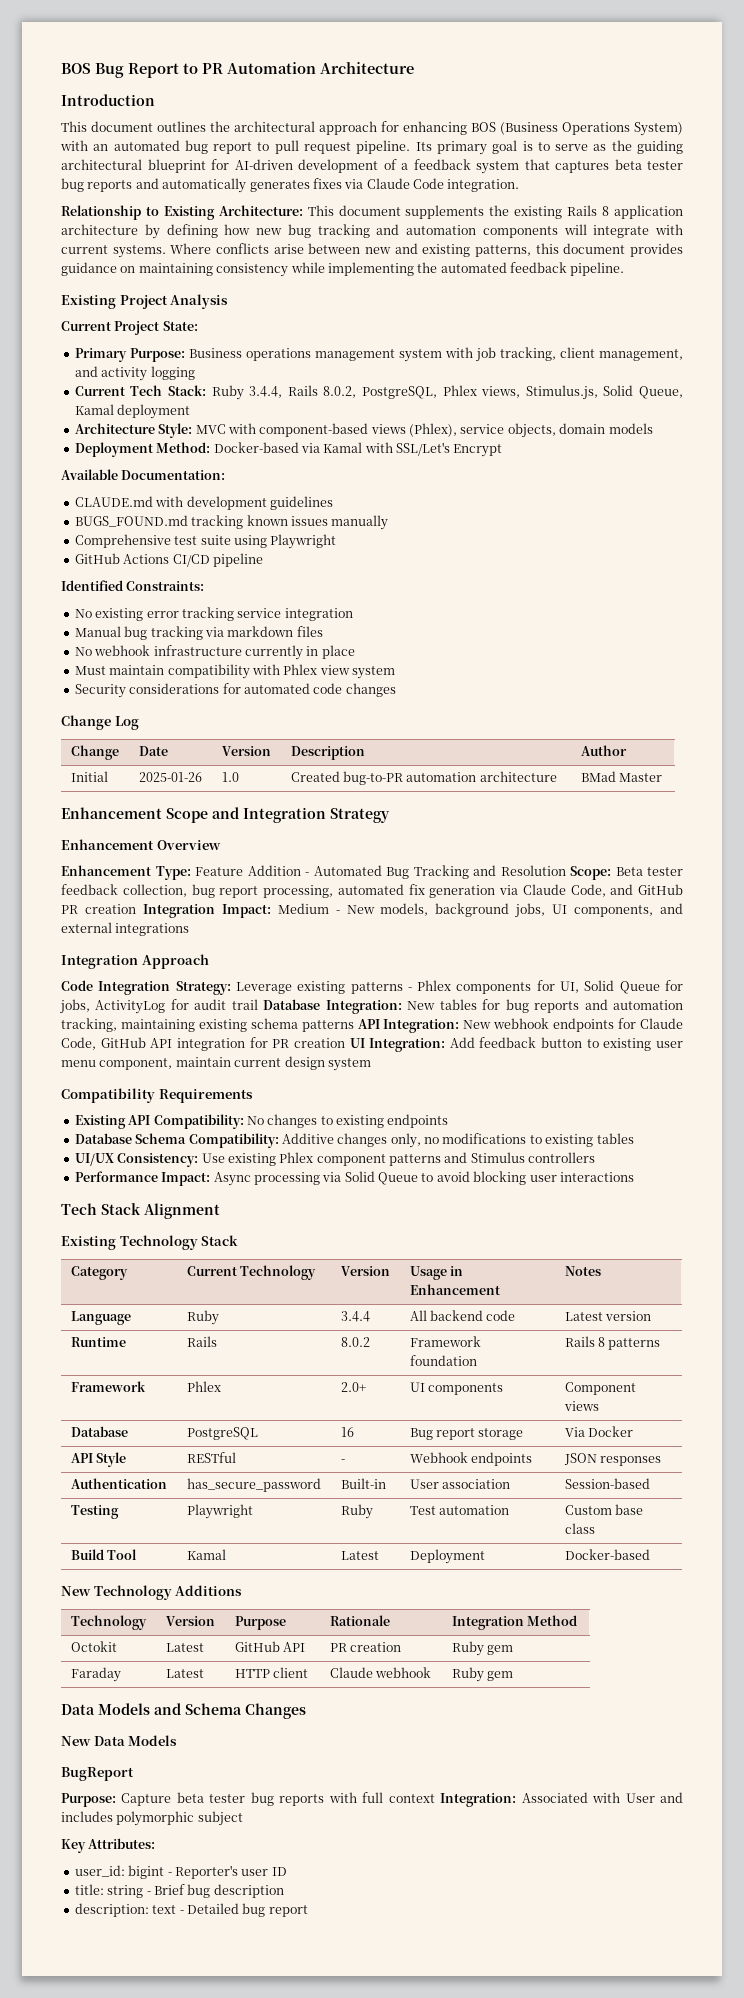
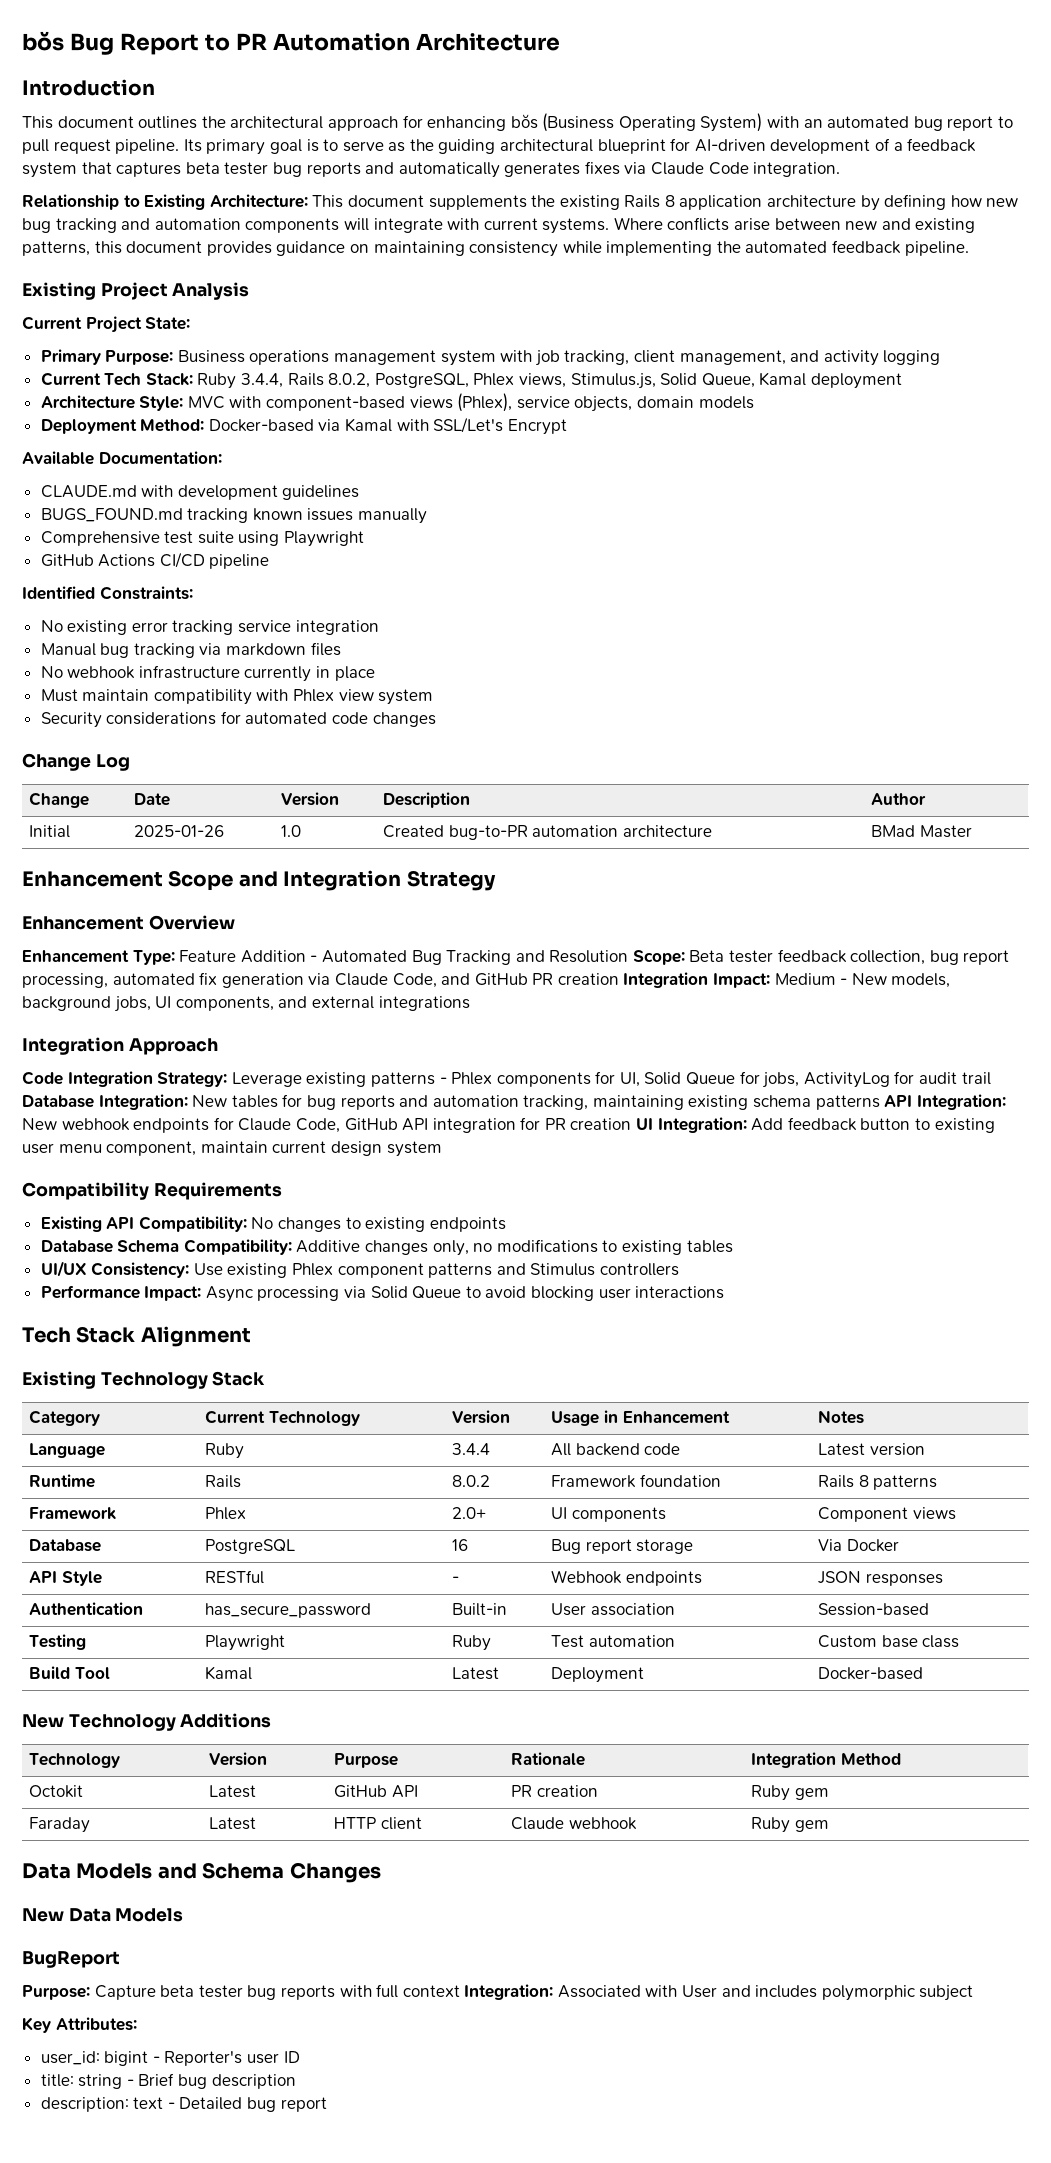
[61,63,91,74] BOS -> [22,31,64,51] bŏs
[471,122,630,135] BOS (Business Operations -> [510,113,696,132] bŏs (Business Operating

